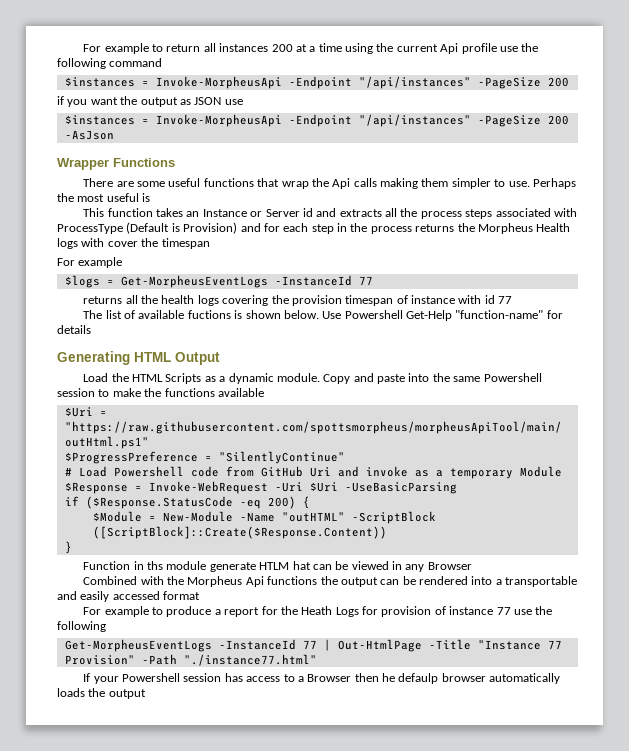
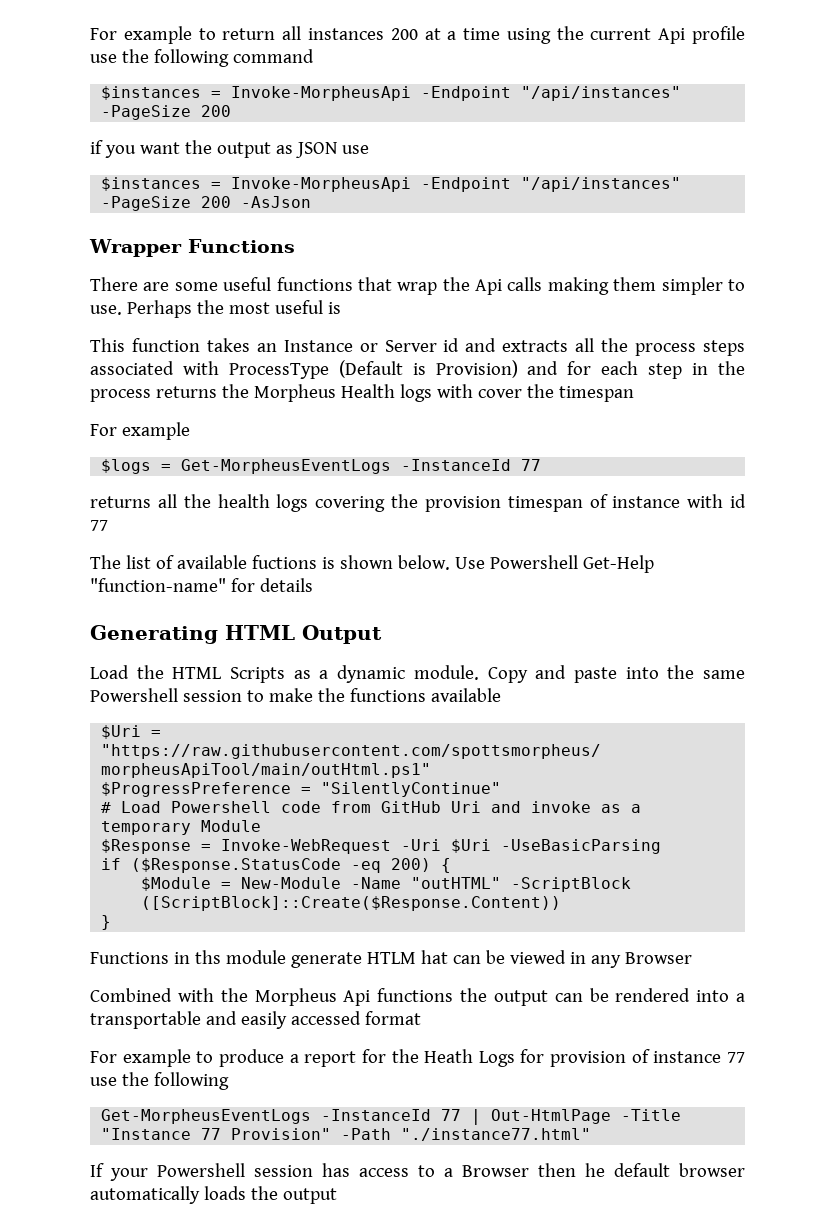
[83,561,131,570] Function -> [90,952,169,964] Functions
[398,673,439,684] defaulp -> [614,1163,670,1177] default

